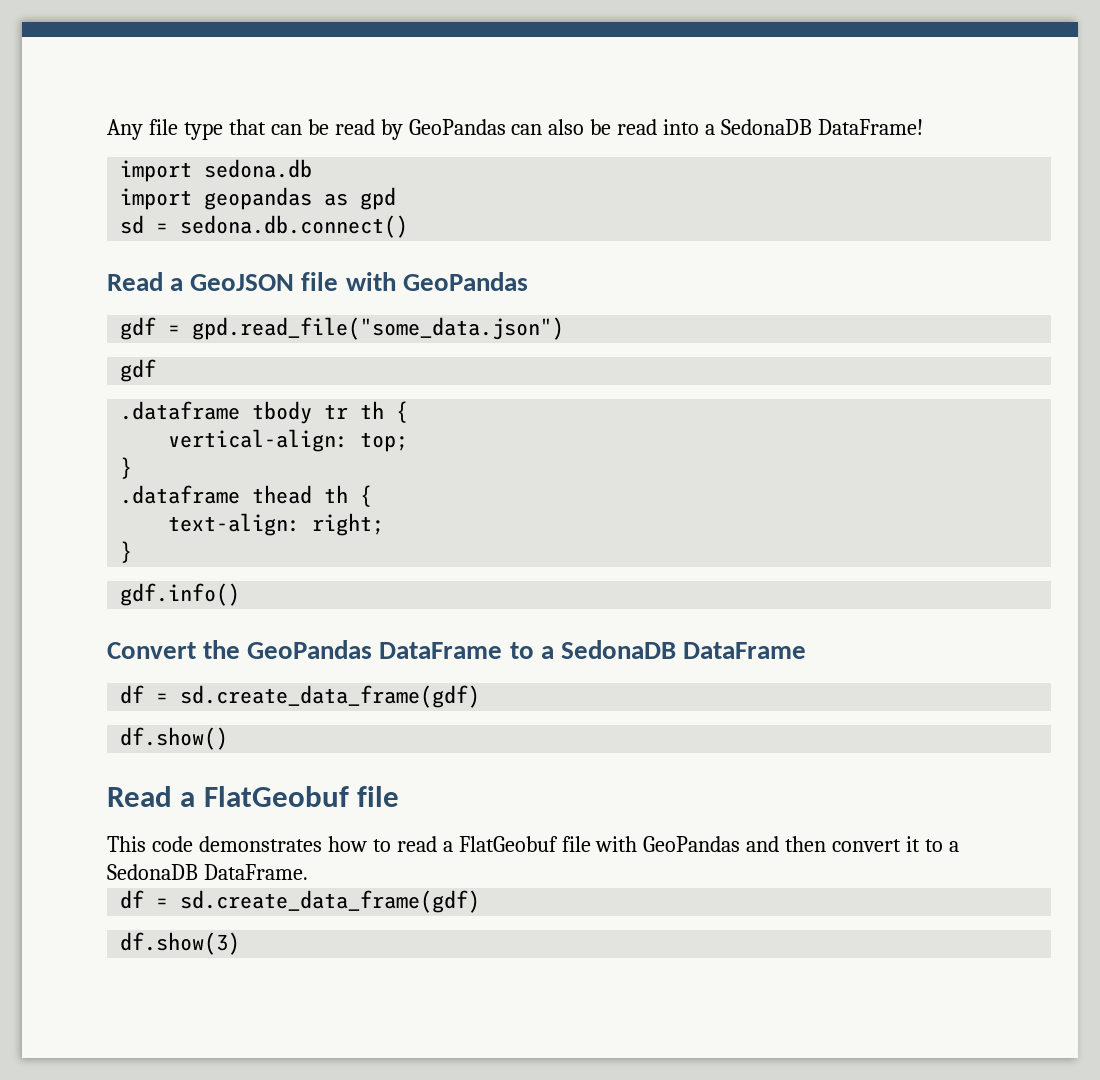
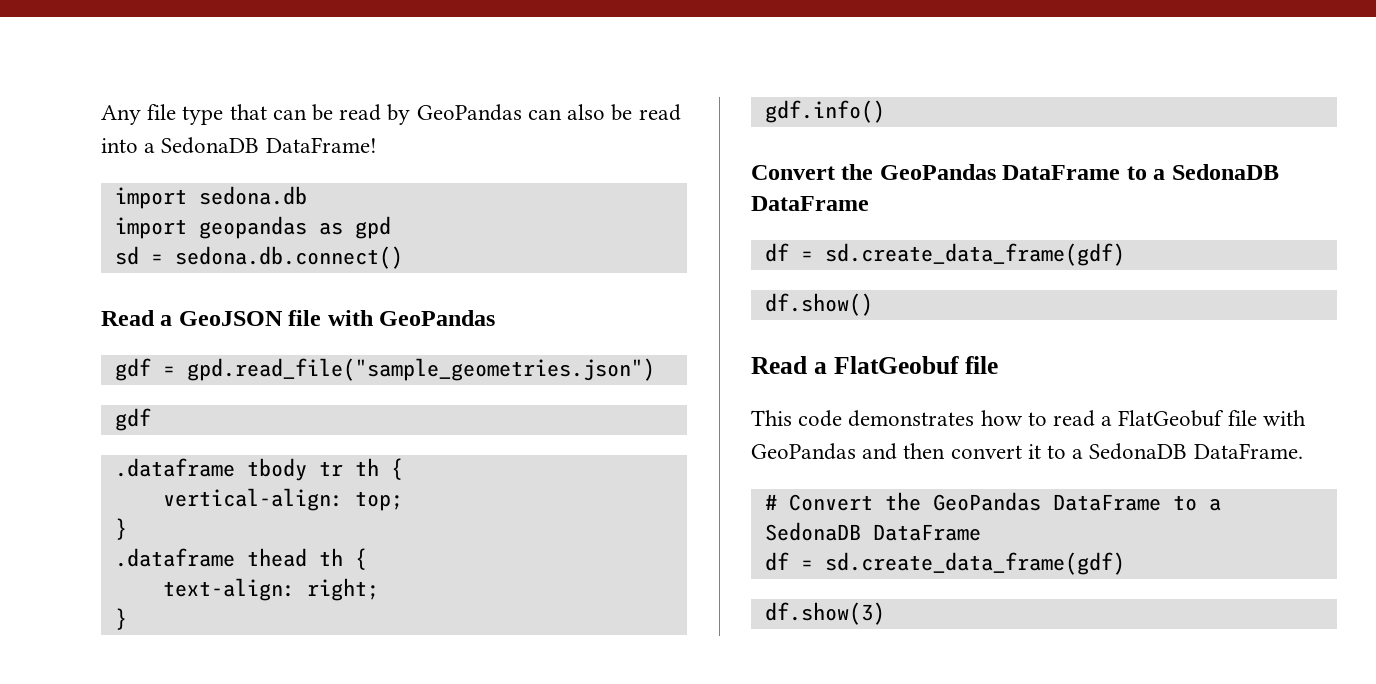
[192,317,565,340] gpd.read_file("some_data.json") -> [186,358,655,381] gpd.read_file("sample_geometries.json")
(308, 872) none -> [764,492,1221,511] [764,522,981,541] // # Convert the GeoPandas DataFrame to a SedonaDB DataFrame

